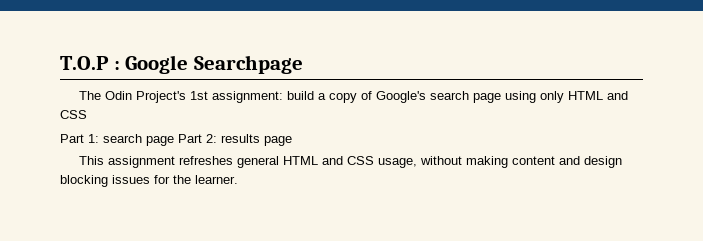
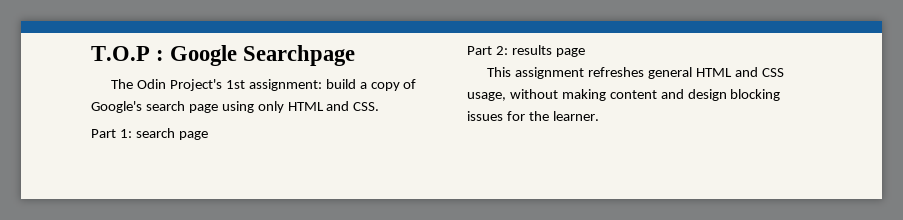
[60,110,87,119] CSS -> [353,102,380,111] CSS.
(174, 141) none -> (208, 135) //

